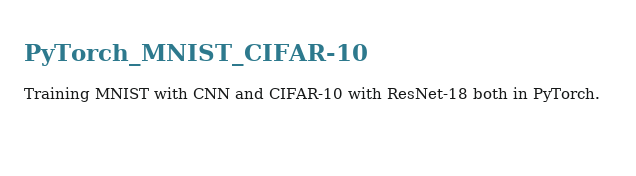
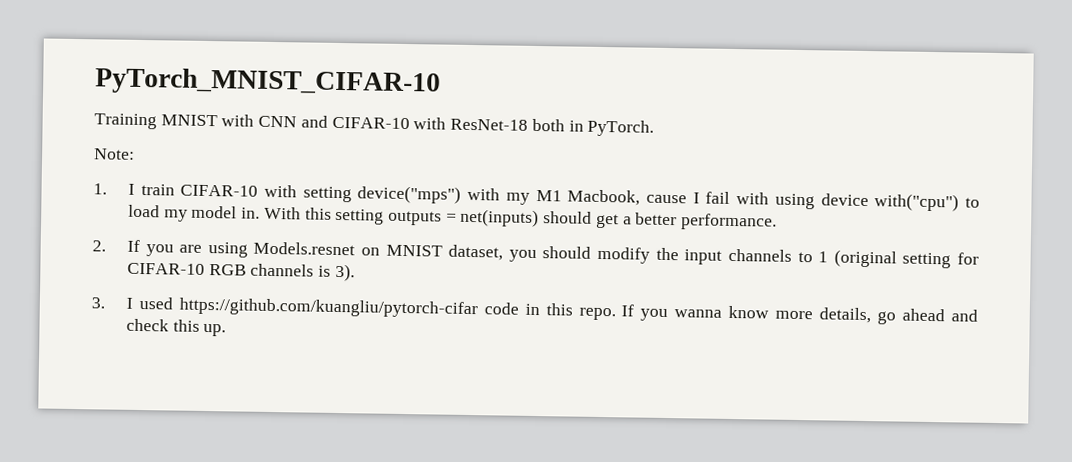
(600, 95) none -> [94,148,135,160] [93,183,981,212] [127,204,778,231] [92,239,980,269] [126,262,355,282] [91,296,978,325] [125,318,227,337] // Note: // 1. I train CIFAR-10 with setting device("mps") with my M1 Macbook, cause I fail with using device with("cpu") to load my model in. With this setting outputs = net(inputs) should get a better performance. // 2. If you are using Models.resnet on MNIST dataset, you should modify the input channels to 1 (original setting for CIFAR-10 RGB channels is 3). // 3. I used https://github.com/kuangliu/pytorch-cifar code in this repo. If you wanna know more details, go ahead and check this up.

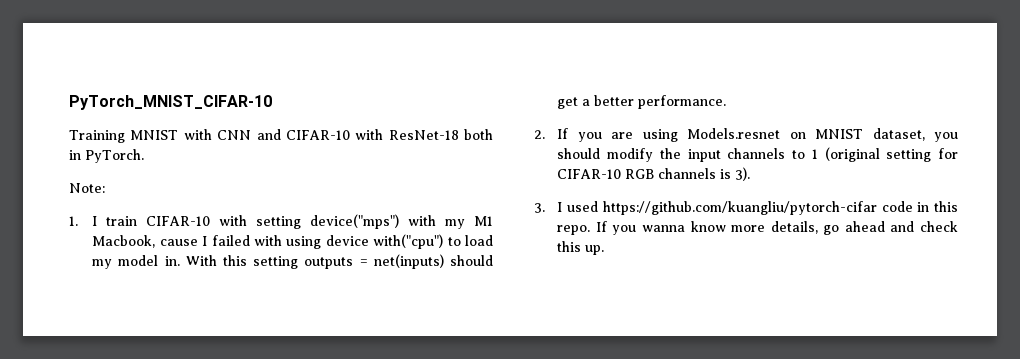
[705,191,731,204] fail -> [211,235,250,246] failed

